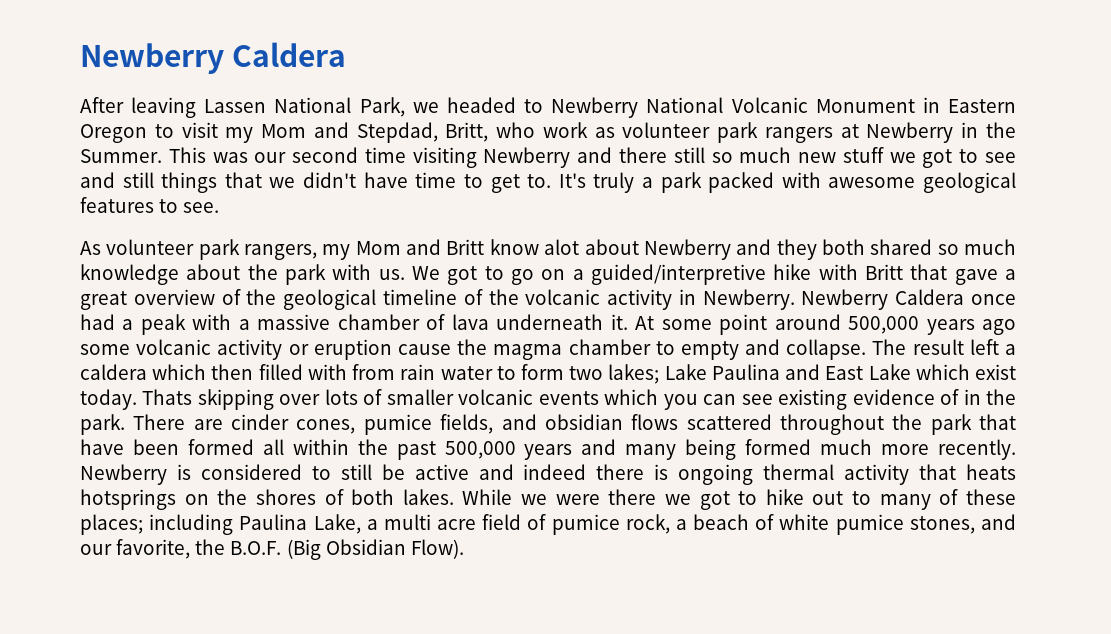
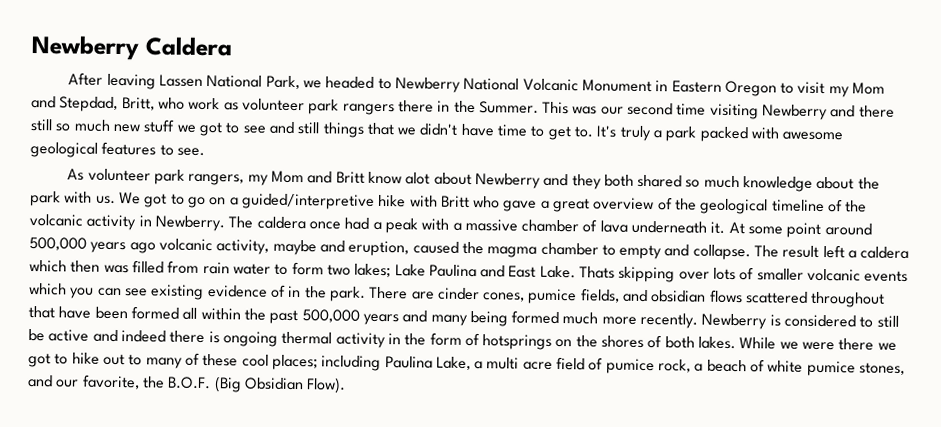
[840,122,954,143] at Newberry -> [397,100,434,113] there
[910,264,948,280] that -> [473,196,501,209] who
[801,289,965,310] Newberry Caldera -> [228,216,306,230] The caldera
[80,339,451,360] some volcanic activity or eruption cause -> [158,238,459,257] volcanic activity, maybe and eruption, caused
[258,364,347,380] filled with -> [103,260,164,274] was filled
[868,364,1016,380] [80,389,137,410] Lake which exist today. -> [539,265,576,279] Lake.
[892,414,972,435] the park -> (886, 299) none
[919,464,1016,480] that heats -> [387,332,480,347] in the form of
(1017, 497) none -> [241,354,269,367] cool

